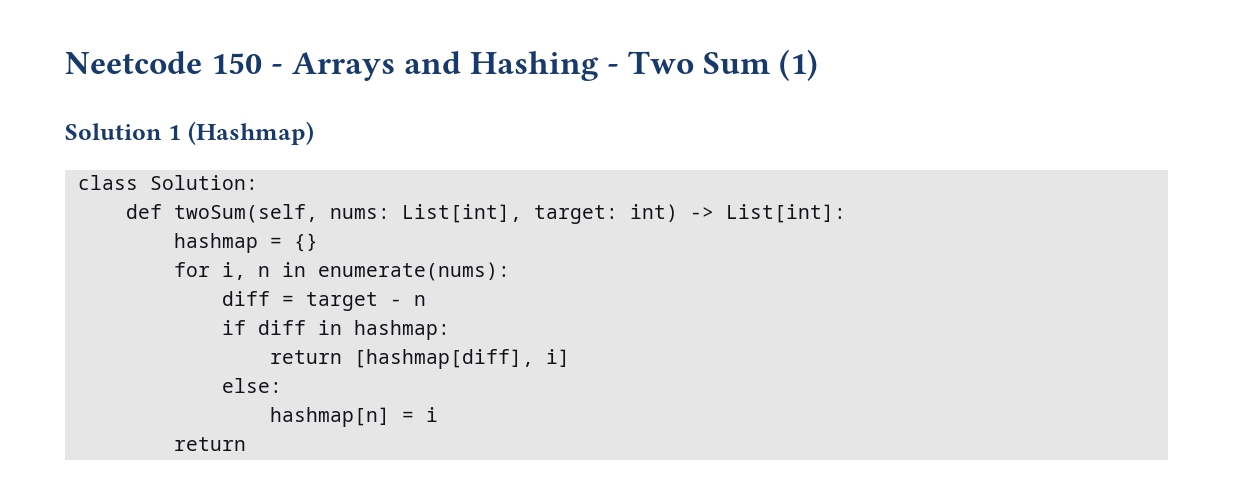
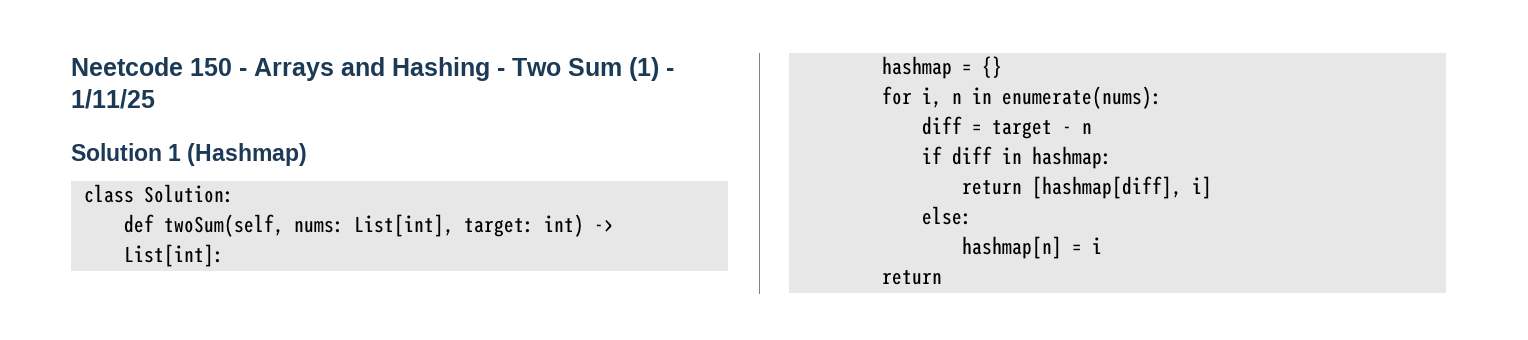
(819, 65) none -> [666,68,674,76] [71,89,155,109] - 1/11/25

